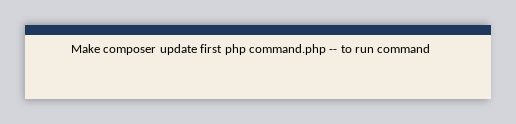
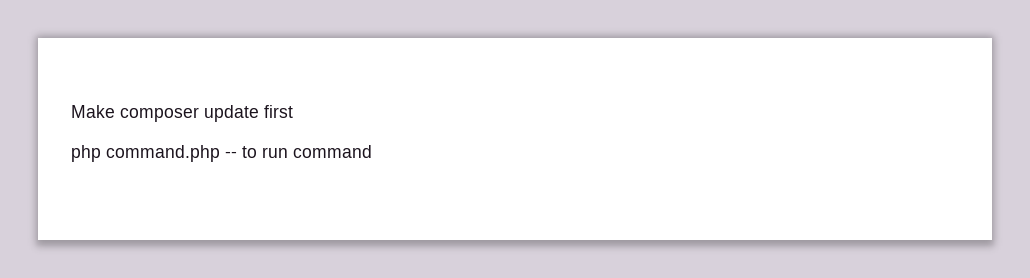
(223, 48) none -> (293, 111) //

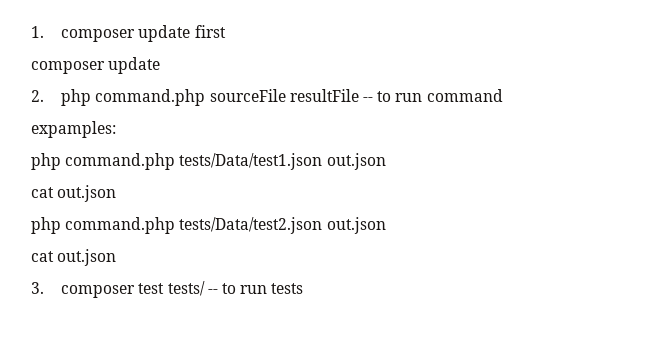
[71,105,115,118] Make -> [31,26,44,38] 1.
[71,145,372,162] php command.php -- to run command -> [31,57,161,74] [31,89,503,106] [31,121,116,138] [31,153,386,170] [31,185,117,202] [31,217,386,234] [31,249,117,266] [31,281,304,298] composer update // 2. php command.php sourceFile resultFile -- to run command // expamples: // php command.php tests/Data/test1.json out.json // cat out.json // php command.php tests/Data/test2.json out.json // cat out.json // 3. composer test tests/ -- to run tests

